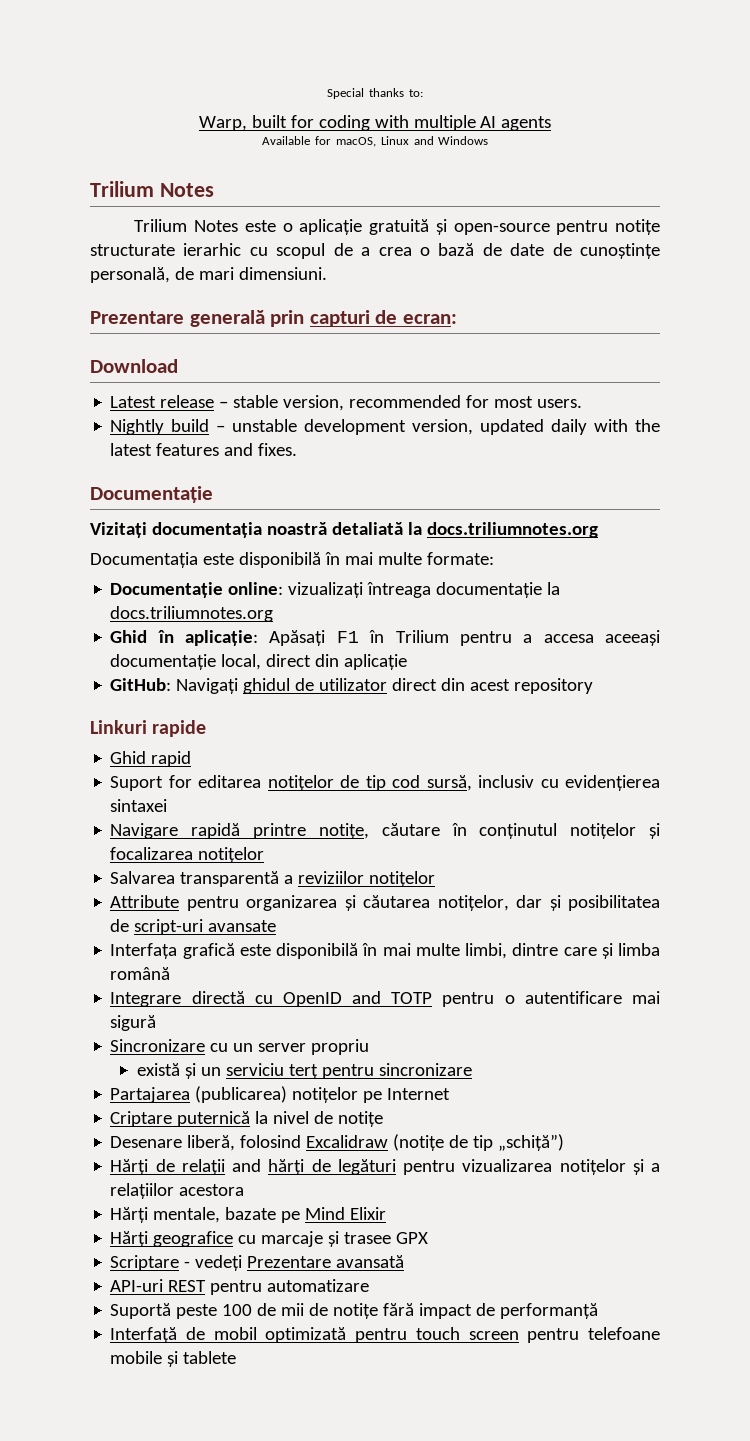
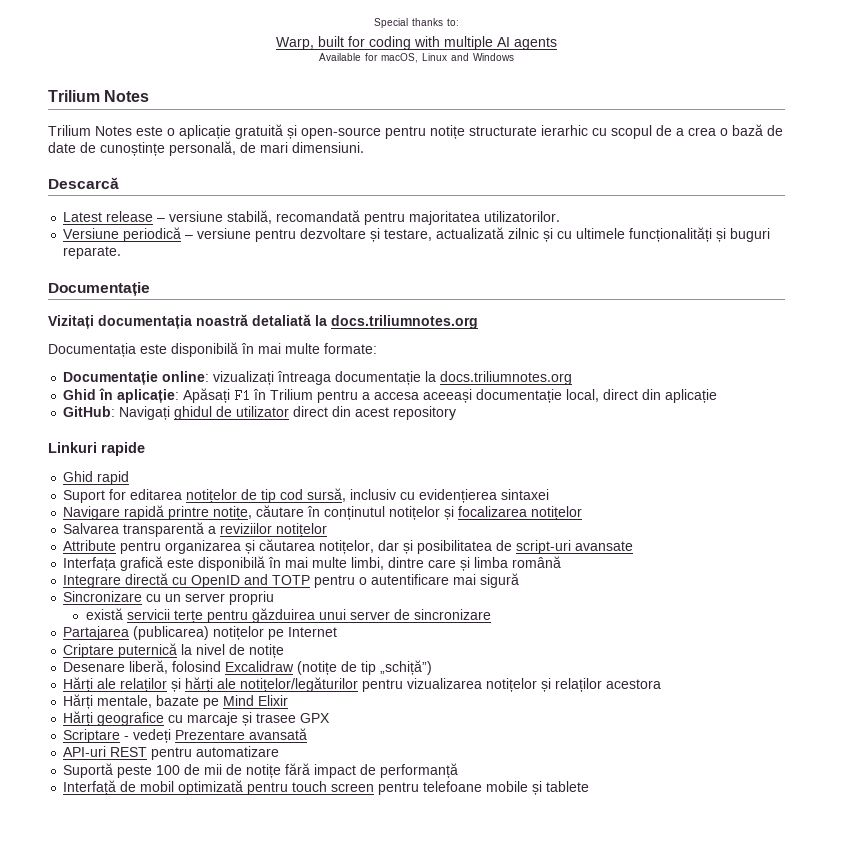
[90,310,457,327] [90,359,178,373] [110,395,583,411] [110,419,660,435] [110,443,298,456] Prezentare generală prin capturi de ecran: // Download // Latest release – stable version, recommended for most users. // Nightly build – unstable development version, updated daily with the latest features and fixes. -> [48,177,119,189] [63,210,561,225] [63,227,771,242] [63,246,122,259] Descarcă // Latest release – versiune stabilă, recomandată pentru majoritatea utilizatorilor. // Versiune periodică – versiune pentru dezvoltare și testare, actualizată zilnic și cu ultimele funcționalități și buguri reparate.
[185,1063,375,1079] și un serviciu terț pentru -> [127,608,411,623] servicii terțe pentru găzduirea unui server de
[155,1159,396,1175] de relații and hărți de legături -> [97,677,359,692] ale relaților și hărți ale notițelor/legăturilor
[651,1163,660,1172] [110,1183,175,1199] a relațiilor -> [555,678,603,692] relaților

